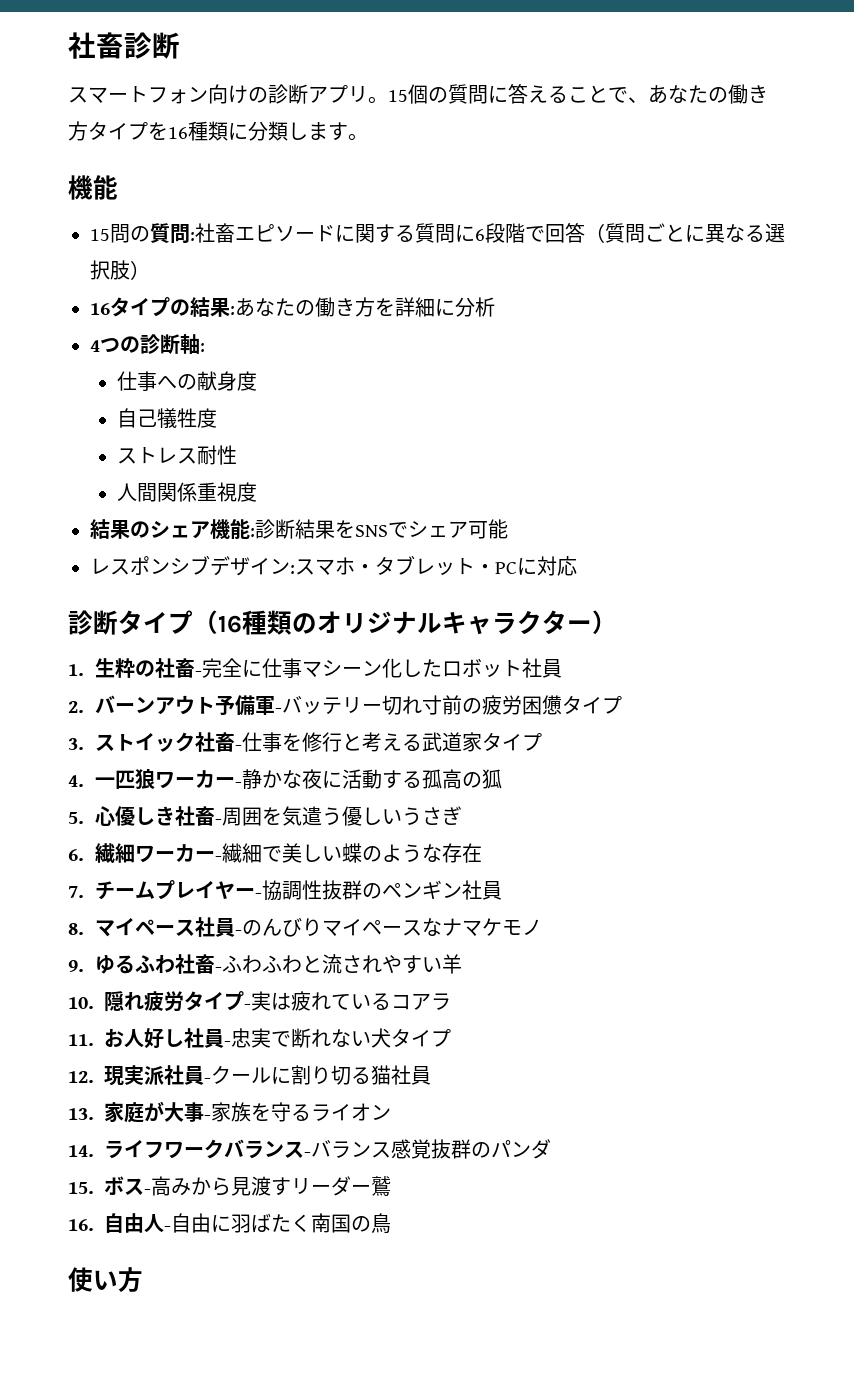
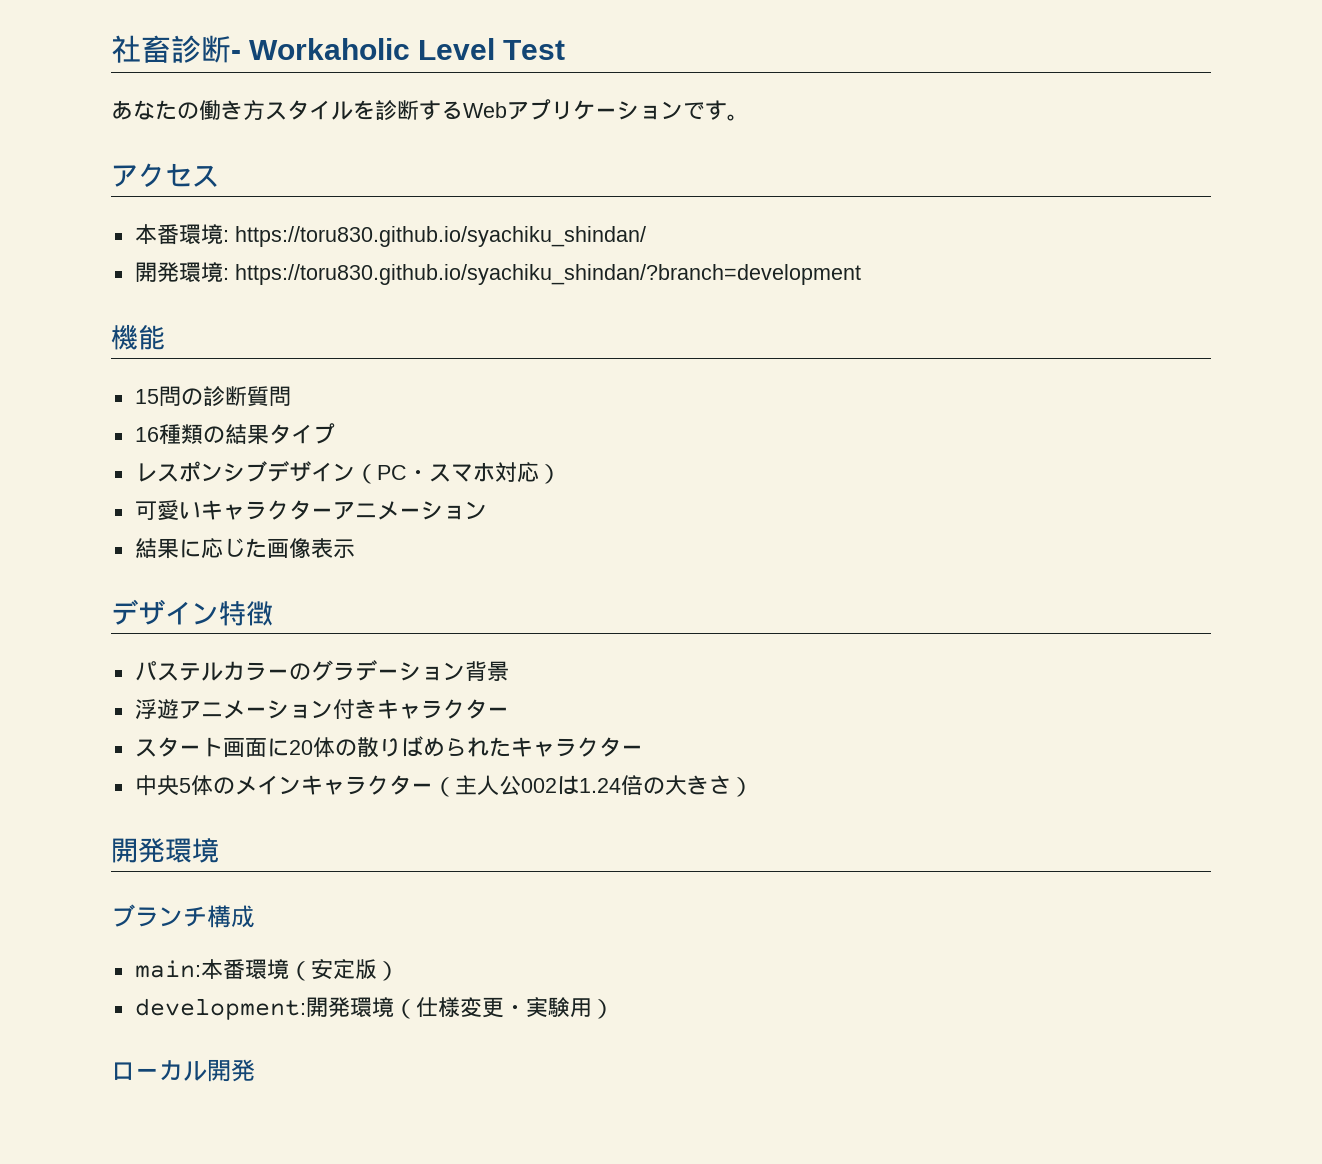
[68,84,768,104] [68,121,368,141] // スマートフォン向けの診断アプリ。15個の質問に答えることで、あなたの働き方タイプを16種類に分類します。 -> [231,38,566,60] [111,99,749,121] [111,163,219,187] [134,224,646,247] [134,262,861,285] - Workaholic Level Test // あなたの働き方スタイルを診断するWebアプリケーションです。 // アクセス // 本番環境: https://toru830.github.io/syachiku_shindan/ // 開発環境: https://toru830.github.io/syachiku_shindan/?branch=development
[150,223,785,243] [90,260,150,280] [90,297,495,317] [90,334,205,354] [117,371,258,391] [117,408,218,428] [117,445,238,465] [117,482,258,502] [90,519,508,539] 質問:社畜エピソードに関する質問に6段階で回答（質問ごとに異なる選択肢） // 16タイプの結果:あなたの働き方を詳細に分析 // 4つの診断軸: // 仕事への献身度 // 自己犠牲度 // ストレス耐性 // 人間関係重視度 // 結果のシェア機能:診断結果をSNSでシェア可能 -> [202,386,291,406] [134,423,335,445] 診断質問 // 16種類の結果タイプ
[290,555,577,576] [68,610,617,635] [68,658,563,678] [68,695,623,716] [68,732,543,752] [68,769,503,790] [68,806,463,826] [68,843,483,864] [68,880,503,901] [68,917,543,937] [68,954,463,974] [68,991,451,1012] [68,1028,451,1049] [68,1065,431,1086] [68,1101,391,1123] [68,1139,551,1159] [68,1176,391,1196] [68,1213,391,1234] [68,1267,143,1292] :スマホ・タブレット・PCに対応 // 診断タイプ（16種類のオリジナルキャラクター） // 1.生粋の社畜-完全に仕事マシーン化したロボット社員 // 2.バーンアウト予備軍-バッテリー切れ寸前の疲労困憊タイプ // 3.ストイック社畜-仕事を修行と考える武道家タイプ // 4.一匹狼ワーカー-静かな夜に活動する孤高の狐 // 5.心優しき社畜-周囲を気遣う優しいうさぎ // 6.繊細ワーカー-繊細で美しい蝶のような存在 // 7.チームプレイヤー-協調性抜群のペンギン社員 // 8.マイペース社員-のんびりマイペースなナマケモノ // 9.ゆるふわ社畜-ふわふわと流されやすい羊 // 10.隠れ疲労タイプ-実は疲れているコアラ // 11.お人好し社員-忠実で断れない犬タイプ // 12.現実派社員-クールに割り切る猫社員 // 13.家庭が大事-家族を守るライオン // 14.ライフワークバランス-バランス感覚抜群のパンダ // 15.ボス-高みから見渡すリーダー鷲 // 16.自由人-自由に羽ばたく南国の鳥 // 使い方 -> [354,462,561,484] [134,500,487,520] [134,538,355,559] [111,599,273,626] [134,660,509,681] [134,699,509,719] [134,736,643,758] [134,775,753,797] [111,837,219,863] [111,904,255,928] [134,959,399,981] [134,997,614,1020] [111,1059,255,1082] （PC・スマホ対応） // 可愛いキャラクターアニメーション // 結果に応じた画像表示 // デザイン特徴 // パステルカラーのグラデーション背景 // 浮遊アニメーション付きキャラクター // スタート画面に20体の散りばめられたキャラクター // 中央5体のメインキャラクター（主人公002は1.24倍の大きさ） // 開発環境 // ブランチ構成 // main:本番環境（安定版） // development:開発環境（仕様変更・実験用） // ローカル開発

